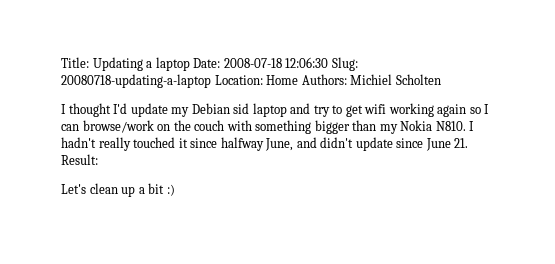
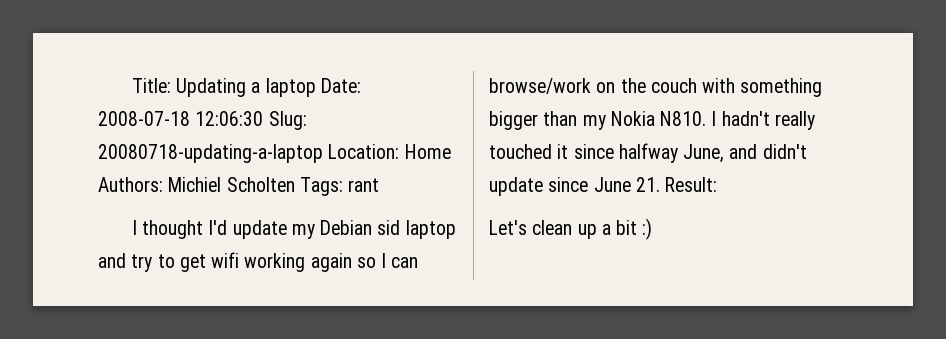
(441, 79) none -> [299,177,380,196] Tags: rant

